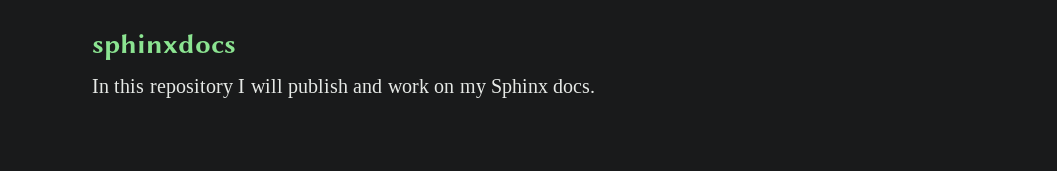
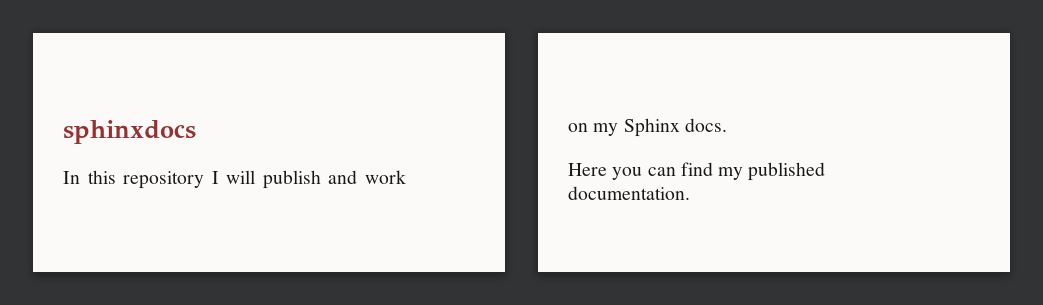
(596, 86) none -> [568,162,826,181] [568,186,690,200] // Here you can find my published documentation.

